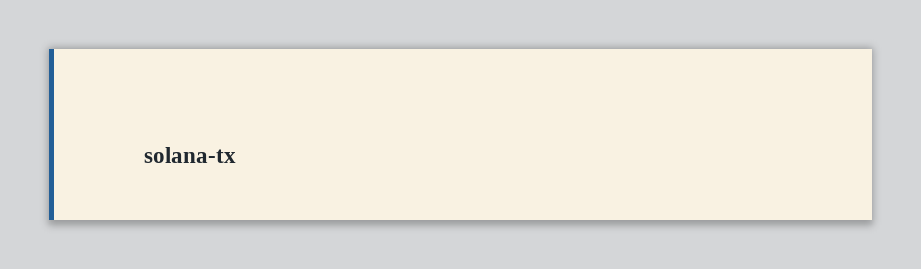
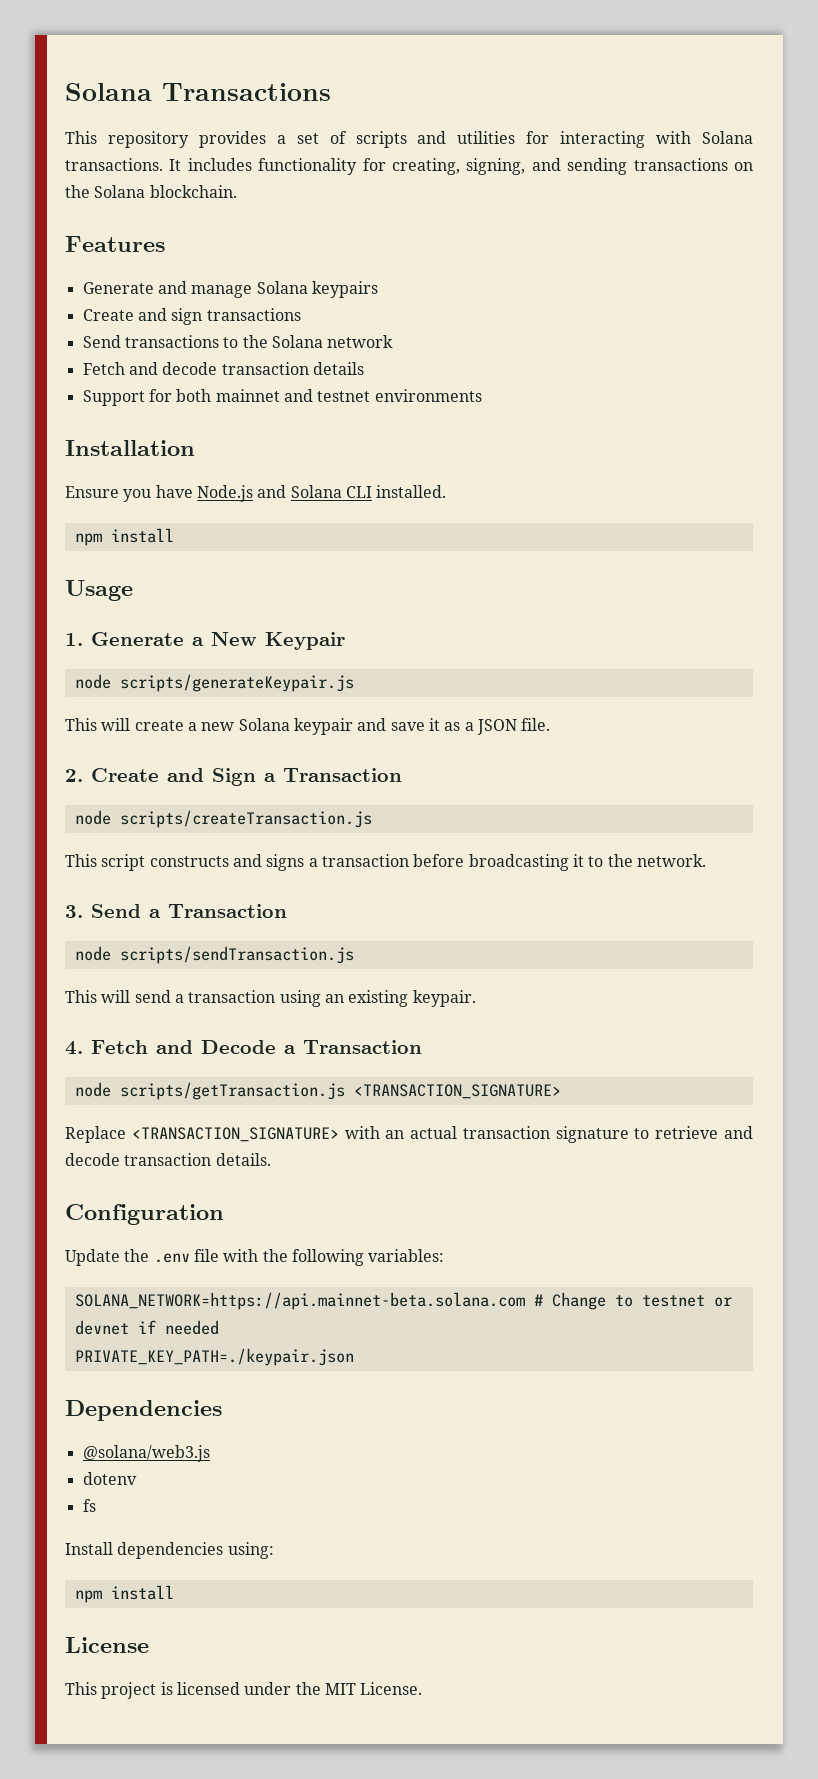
[144,147,236,163] solana-tx -> [65,83,331,101] [65,131,753,148] [65,158,754,175] [65,185,237,198] [65,236,165,252] [82,281,378,298] [82,308,301,325] [82,335,394,348] [82,362,364,375] [82,389,482,406] [65,440,195,456] [65,485,447,502] [74,528,174,546] [65,580,133,601] [65,632,345,650] [74,674,354,692] [65,718,551,735] [65,768,402,786] [74,810,372,828] [65,854,706,871] [65,904,287,918] [74,946,354,964] [65,990,476,1007] [65,1040,422,1055] [74,1082,561,1100] [65,1126,754,1143] [65,1153,271,1166] [65,1204,224,1225] [65,1249,445,1266] [74,1292,732,1310] [74,1320,219,1335] [74,1348,354,1366] [65,1400,222,1421] [82,1445,210,1462] [82,1472,137,1485] [82,1499,96,1512] [65,1542,274,1559] [74,1585,174,1603] [65,1637,149,1653] [65,1682,423,1699] Solana Transactions // This repository provides a set of scripts and utilities for interacting with Solana transactions. It includes functionality for creating, signing, and sending transactions on the Solana blockchain. // Features // Generate and manage Solana keypairs // Create and sign transactions // Send transactions to the Solana network // Fetch and decode transaction details // Support for both mainnet and testnet environments // Installation // Ensure you have Node.js and Solana CLI installed. // npm install // Usage // 1. Generate a New Keypair // node scripts/generateKeypair.js // This will create a new Solana keypair and save it as a JSON file. // 2. Create and Sign a Transaction // node scripts/createTransaction.js // This script constructs and signs a transaction before broadcasting it to the network. // 3. Send a Transaction // node scripts/sendTransaction.js // This will send a transaction using an existing keypair. // 4. Fetch and Decode a Transaction // node scripts/getTransaction.js <TRANSACTION_SIGNATURE> // Replace <TRANSACTION_SIGNATURE> with an actual transaction signature to retrieve and decode transaction details. // Configuration // Update the .env file with the following variables: // SOLANA_NETWORK=https://api.mainnet-beta.solana.com # Change to testnet or devnet if needed // PRIVATE_KEY_PATH=./keypair.json // Dependencies // @solana/web3.js // dotenv // fs // Install dependencies using: // npm install // License // This project is licensed under the MIT License.

